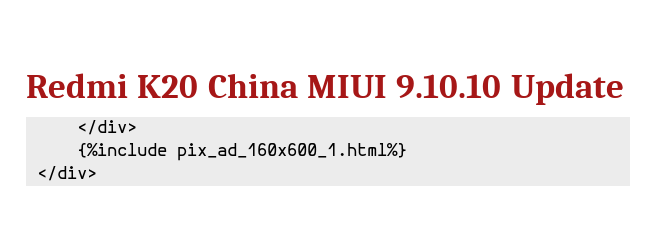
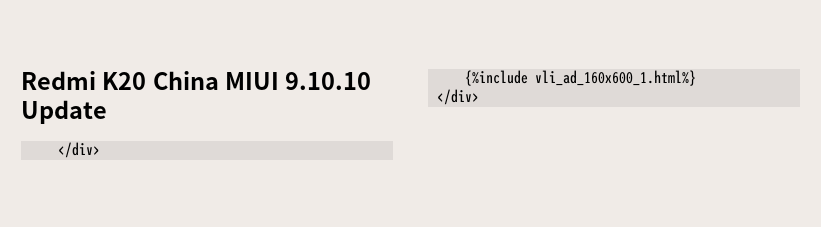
[177,143,408,161] pix_ad_160x600_1.html%} -> [535,70,696,86] vli_ad_160x600_1.html%}

